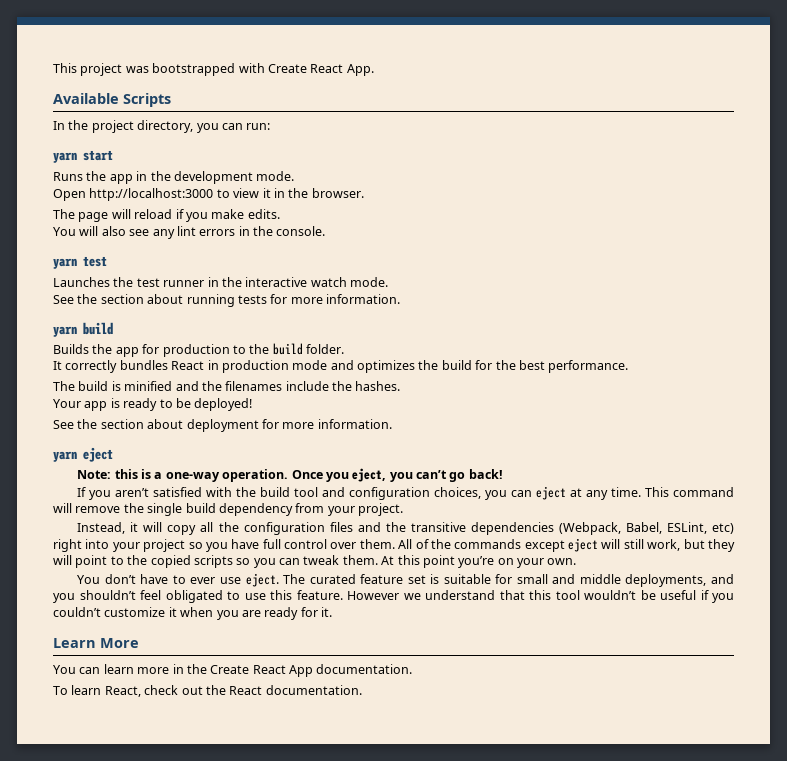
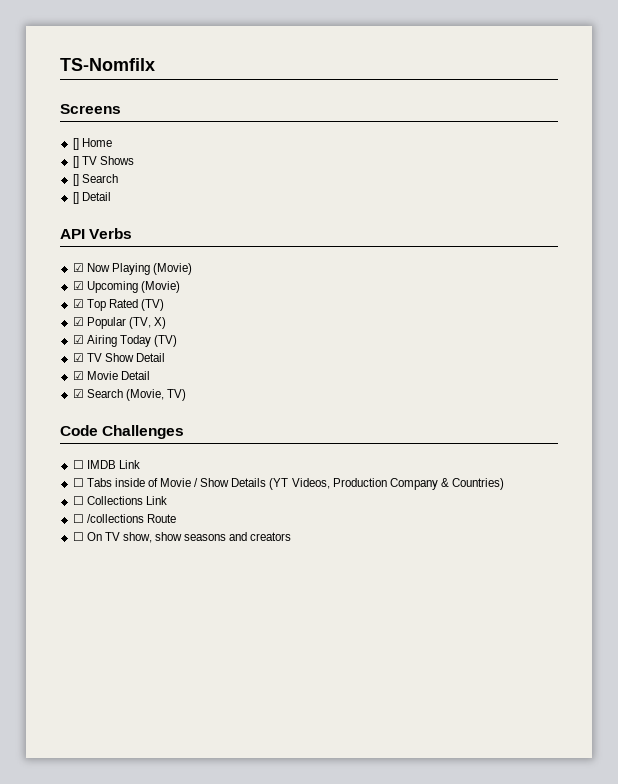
[53,63,374,76] [53,93,171,107] [53,120,271,133] [53,150,113,163] [53,171,295,184] [53,188,364,201] [53,209,280,222] [53,226,326,239] [53,256,107,269] [53,277,388,287] [53,294,400,307] [53,322,113,337] [53,343,344,357] [53,360,629,373] [53,381,401,391] [53,398,253,411] [53,419,392,432] [53,447,113,462] [77,468,503,482] [77,486,735,500] [53,503,403,516] [77,522,734,535] [53,538,736,552] [53,555,577,568] [77,573,734,587] [53,590,734,603] [53,607,332,620] [53,638,139,648] [53,664,413,677] [53,685,362,697] This project was bootstrapped with Create React App. // Available Scripts // In the project directory, you can run: // yarn start // Runs the app in the development mode. // Open http://localhost:3000 to view it in the browser. // The page will reload if you make edits. // You will also see any lint errors in the console. // yarn test // Launches the test runner in the interactive watch mode. // See the section about running tests for more information. // yarn build // Builds the app for production to the build folder. // It correctly bundles React in production mode and optimizes the build for the best performance. // The build is minified and the filenames include the hashes. // Your app is ready to be deployed! // See the section about deployment for more information. // yarn eject // Note: this is a one-way operation. Once you eject, you can’t go back! // If you aren’t satisfied with the build tool and configuration choices, you can eject at any time. This command will remove the single build dependency from your project. // Instead, it will copy all the configuration files and the transitive dependencies (Webpack, Babel, ESLint, etc) right into your project so you have full control over them. All of the commands except eject will still work, but they will point to the copied scripts so you can tweak them. At this point you’re on your own. // You don’t have to ever use eject. The curated feature set is suitable for small and middle deployments, and you shouldn’t feel obligated to use this feature. However we understand that this tool wouldn’t be useful if you couldn’t customize it when you are ready for it. // Learn More // You can learn more in the Create React App documentation. // To learn React, check out the React documentation. -> [60,58,155,71] [60,104,121,114] [72,138,112,150] [72,156,134,168] [72,174,118,186] [72,192,111,204] [60,228,133,239] [72,263,192,275] [72,281,180,293] [72,299,164,311] [72,317,166,329] [72,335,177,347] [72,353,165,362] [72,371,150,380] [72,389,186,401] [60,425,185,439] [72,460,140,469] [72,478,505,490] [72,496,167,505] [72,514,176,523] [72,532,292,543] TS-Nomfilx // Screens // [] Home // [] TV Shows // [] Search // [] Detail // API Verbs // ☑ Now Playing (Movie) // ☑ Upcoming (Movie) // ☑ Top Rated (TV) // ☑ Popular (TV, X) // ☑ Airing Today (TV) // ☑ TV Show Detail // ☑ Movie Detail // ☑ Search (Movie, TV) // Code Challenges // ☐ IMDB Link // ☐ Tabs inside of Movie / Show Details (YT Videos, Production Company & Countries) // ☐ Collections Link // ☐ /collections Route // ☐ On TV show, show seasons and creators

